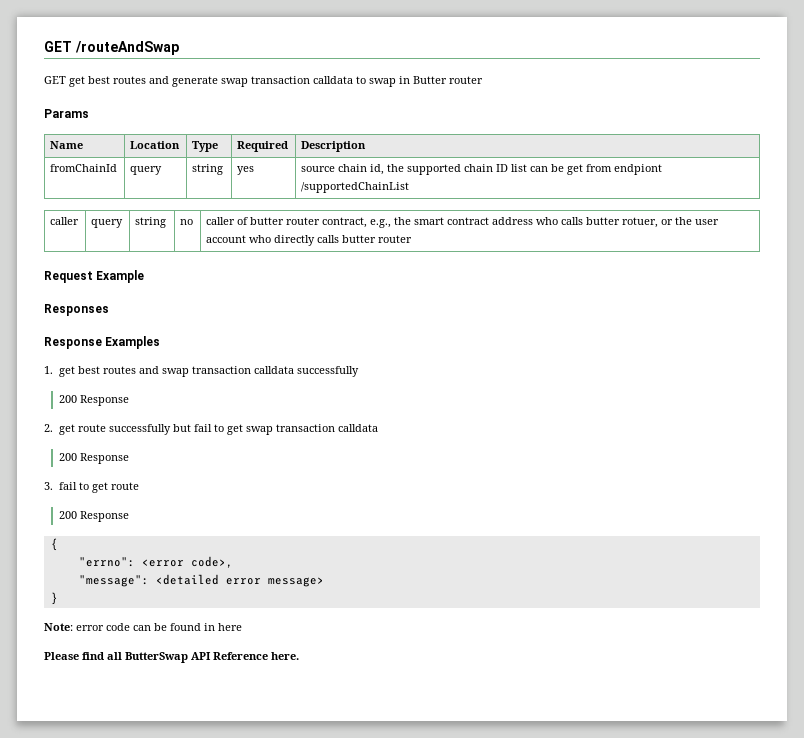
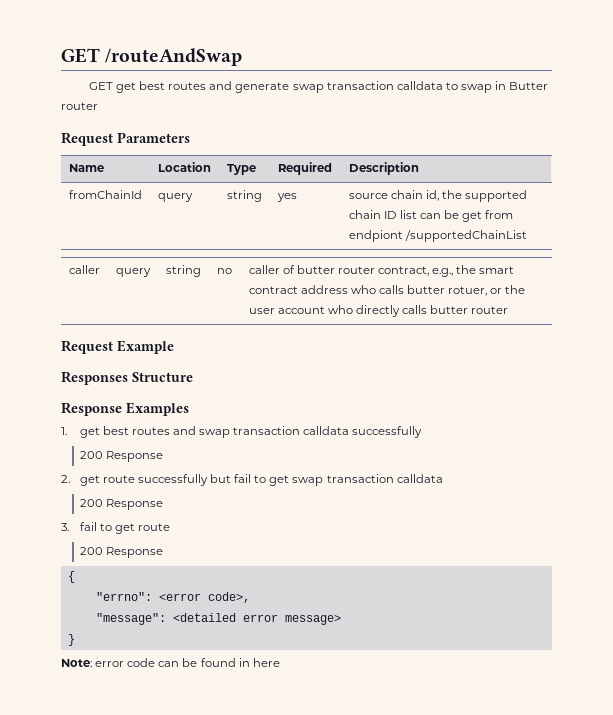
[44,109,89,118] Params -> [61,132,190,146] Request Parameters
(109, 310) none -> [132,372,193,382] Structure
[44,652,299,663] // Please find all ButterSwap API Reference here. -> (280, 662) none

